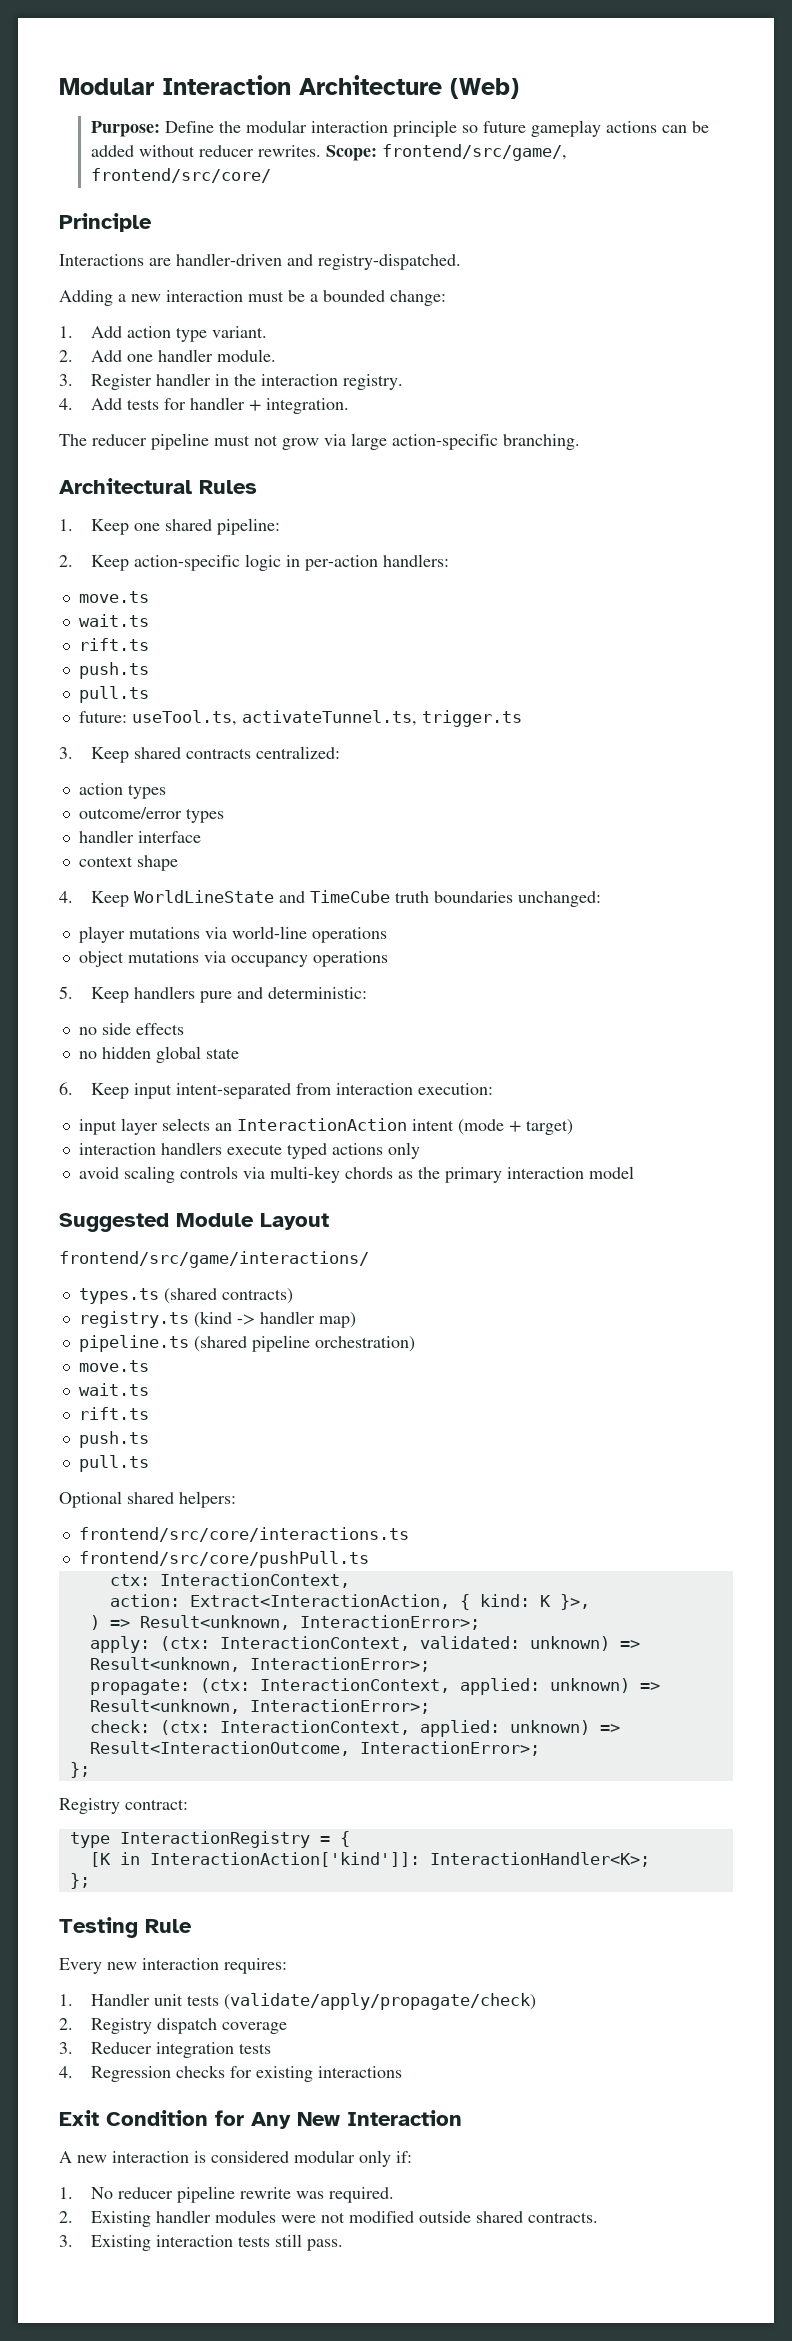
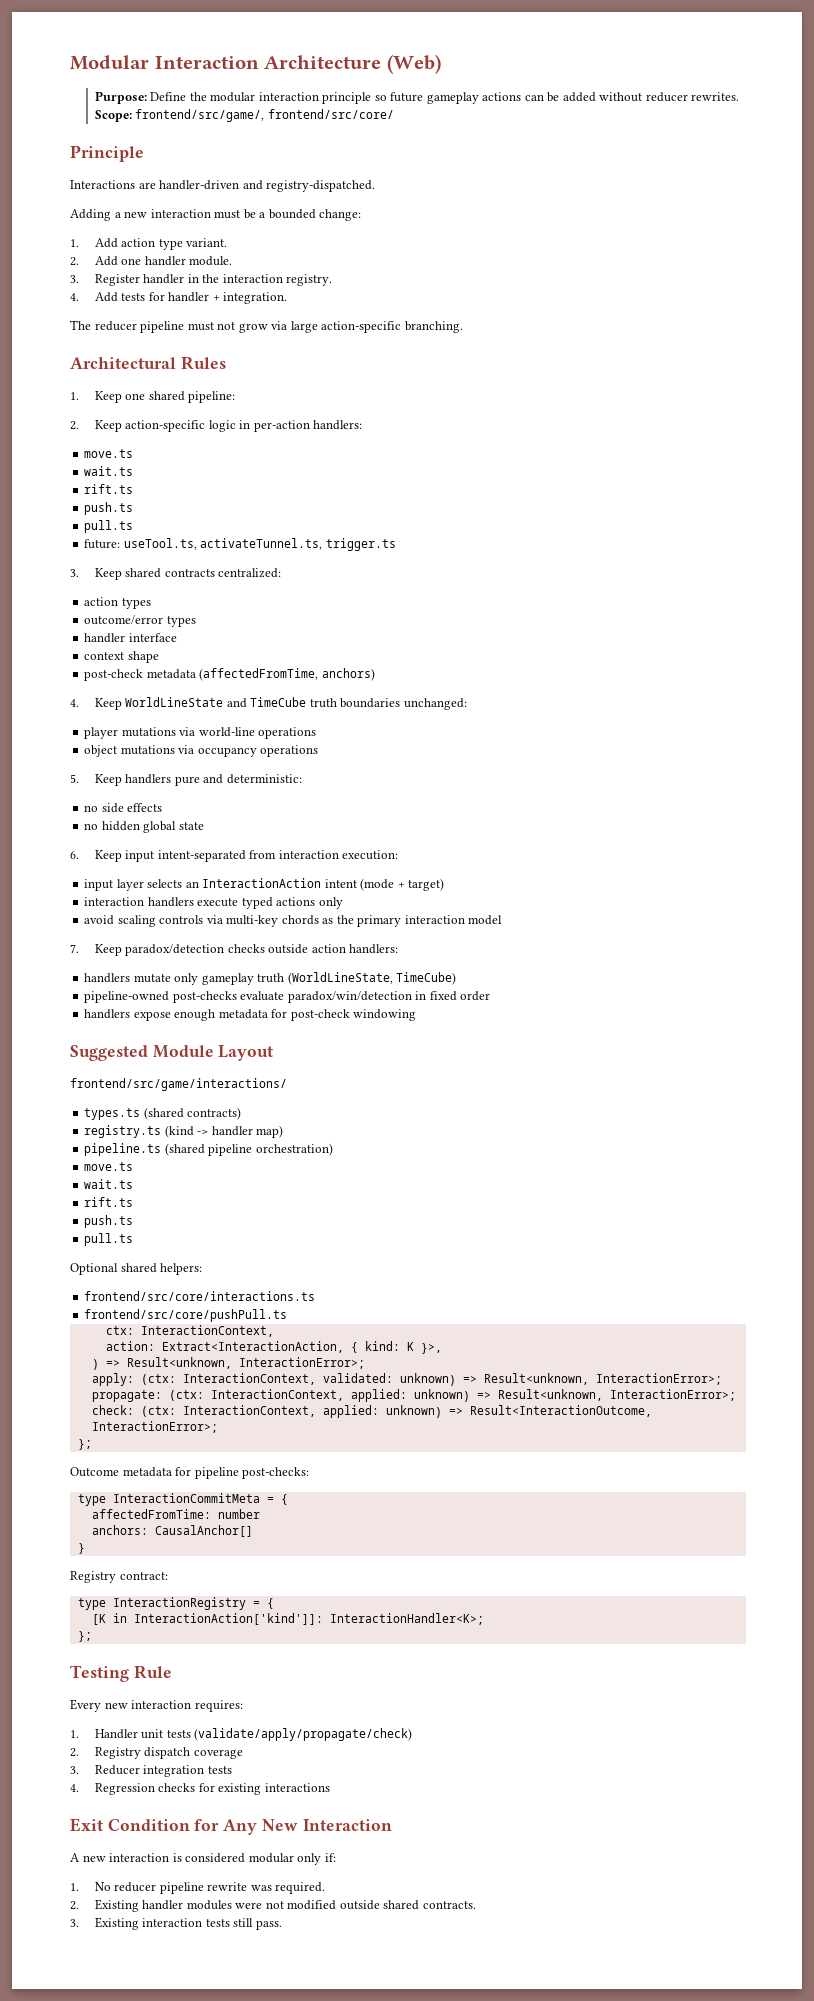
(178, 863) none -> [84,668,375,681] // post-check metadata (affectedFromTime, anchors)
(634, 1172) none -> [70,944,399,956] [84,972,457,985] [84,991,491,1003] [84,1009,417,1021] // 7. Keep paradox/detection checks outside action handlers: // handlers mutate only gameplay truth (WorldLineState, TimeCube) // pipeline-owned post-checks evaluate paradox/win/detection in fixed order // handlers expose enough metadata for post-check windowing
(90, 1770) none -> [70,1467,310,1479] [77,1493,288,1506] [91,1509,260,1519] [91,1525,253,1537] [77,1543,85,1554] // Outcome metadata for pipeline post-checks: // type InteractionCommitMeta = { // affectedFromTime: number // anchors: CausalAnchor[] // }

